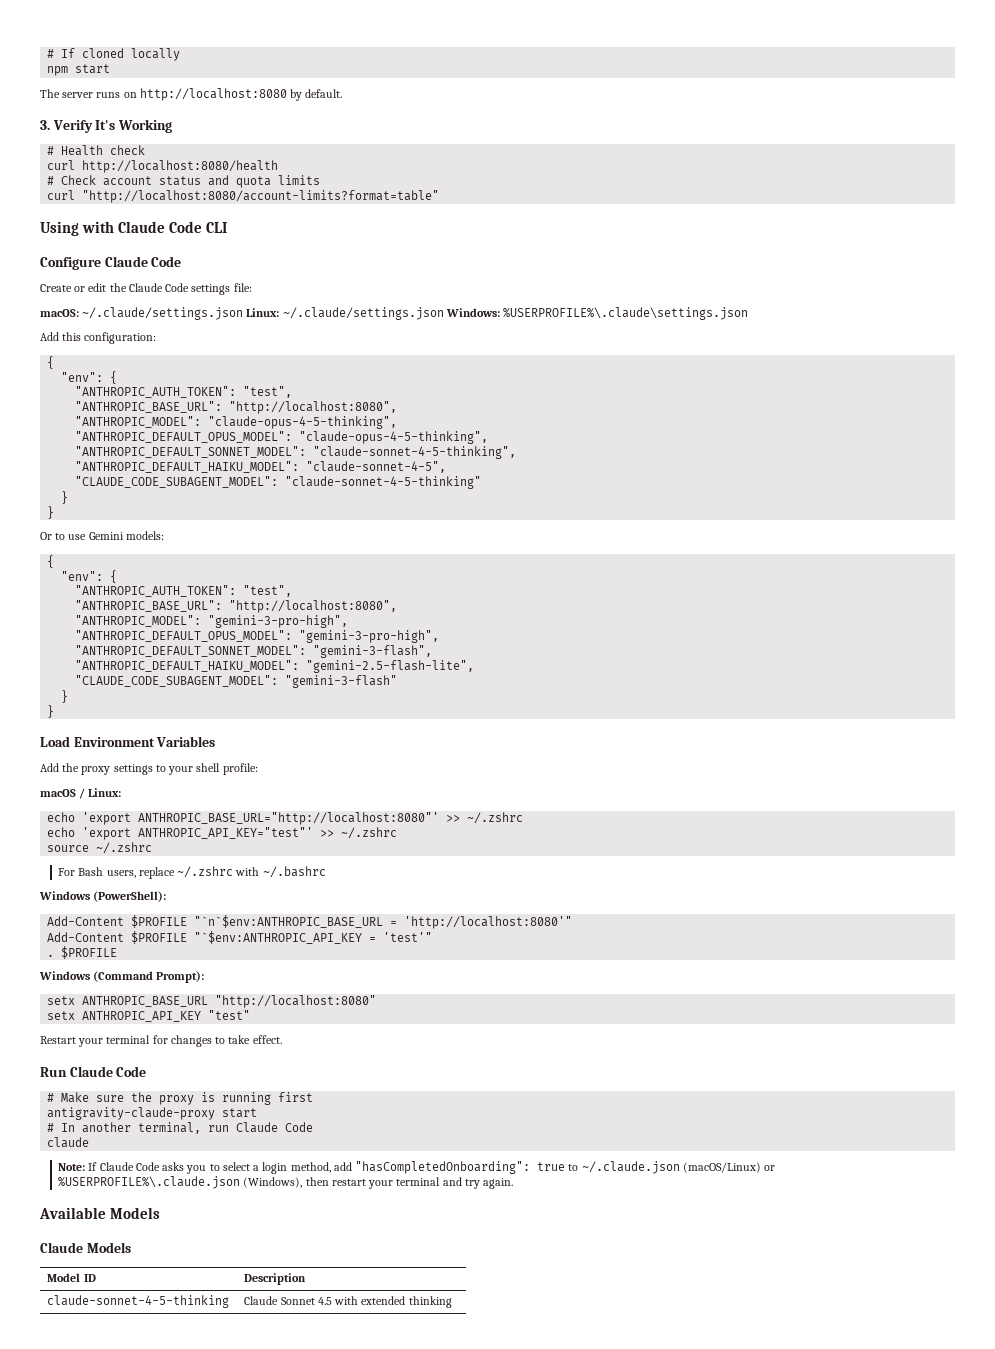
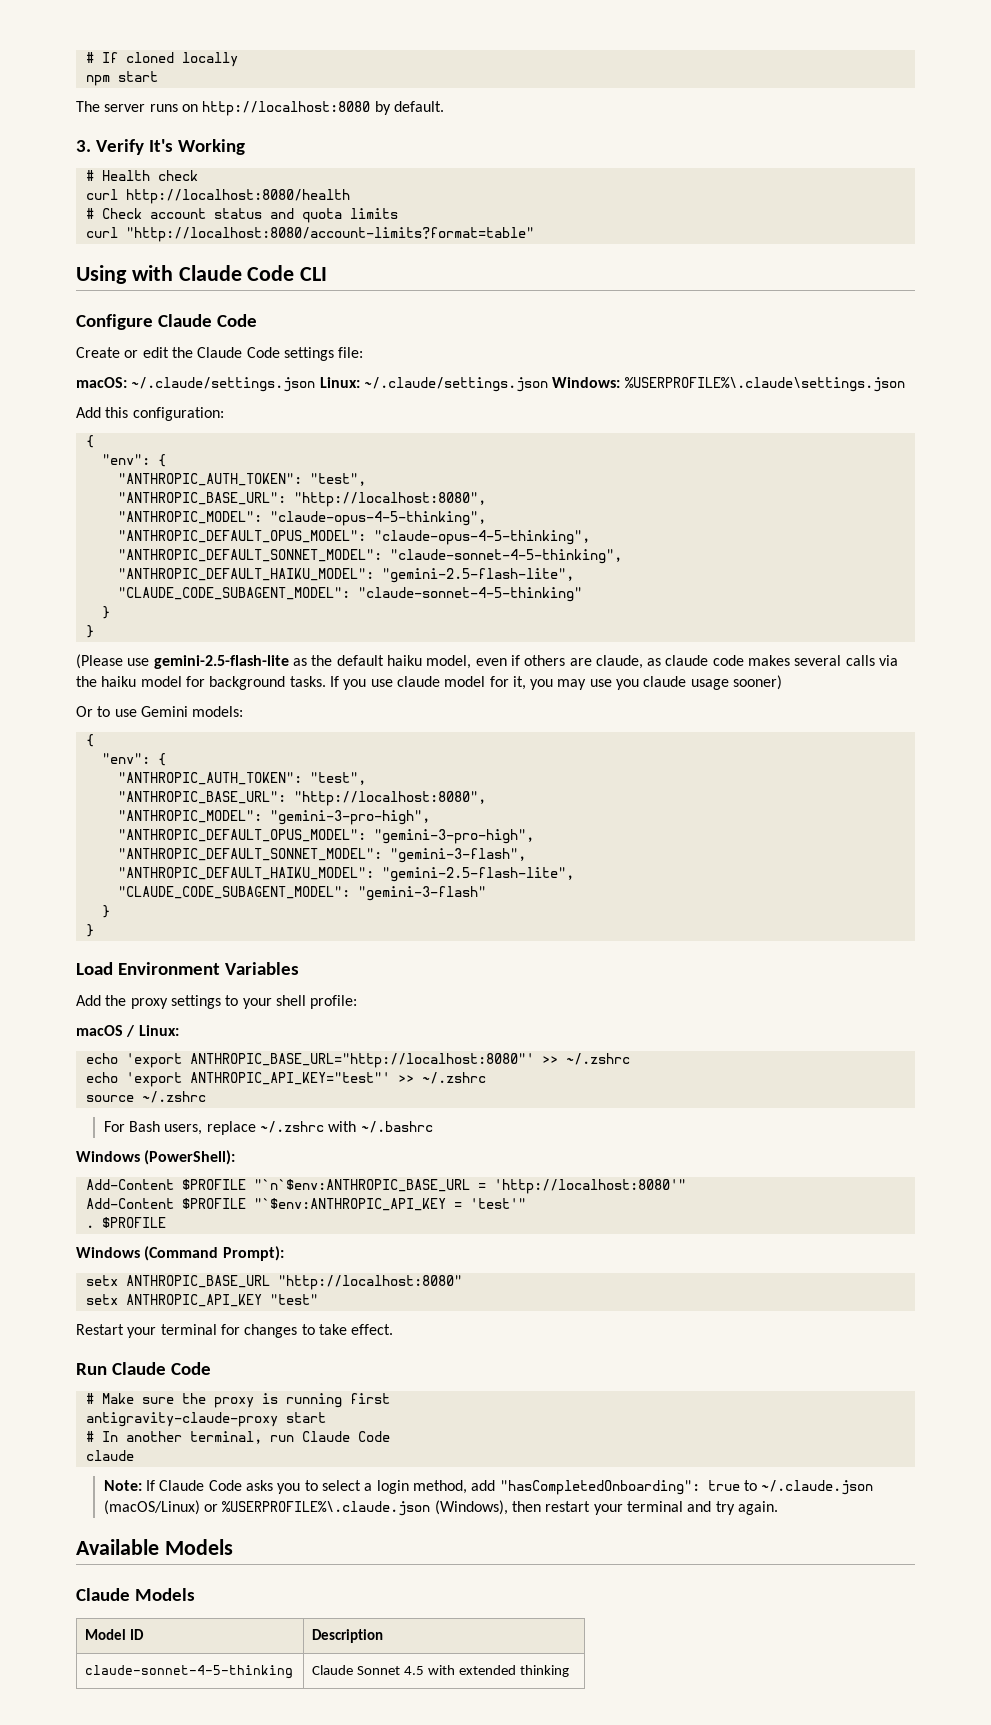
[306,461,447,473] "claude-sonnet-4-5", -> [381,568,574,583] "gemini-2.5-flash-lite",
(55, 512) none -> [76,654,899,669] [76,675,783,690] // (Please use gemini-2.5-flash-lite as the default haiku model, even if others are claude, as claude code makes several calls via the haiku model for background tasks. If you use claude model for it, you may use you claude usage sooner)

